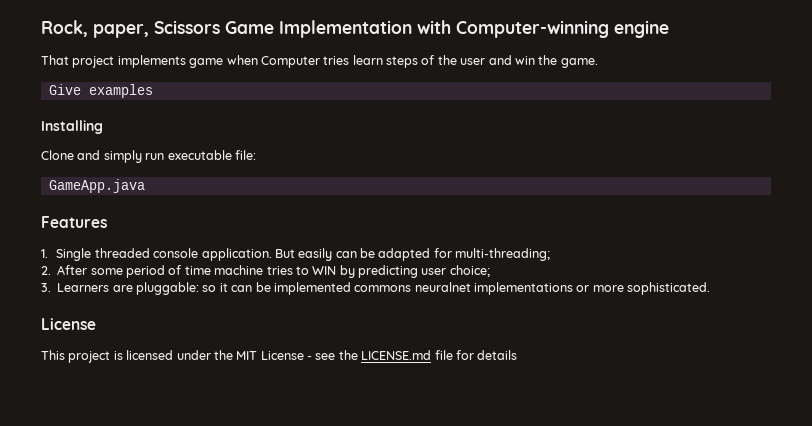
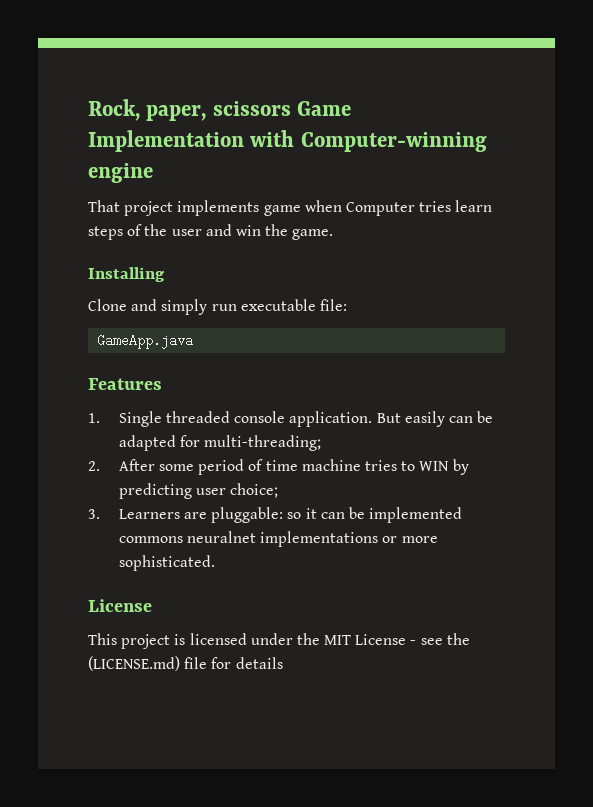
[154,20,220,34] Scissors -> [212,101,291,116] scissors
[48,84,153,98] // Give examples -> (334, 234) none
[361,350,432,360] LICENSE.md -> [88,656,180,671] (LICENSE.md)

